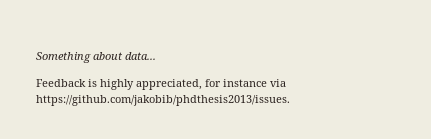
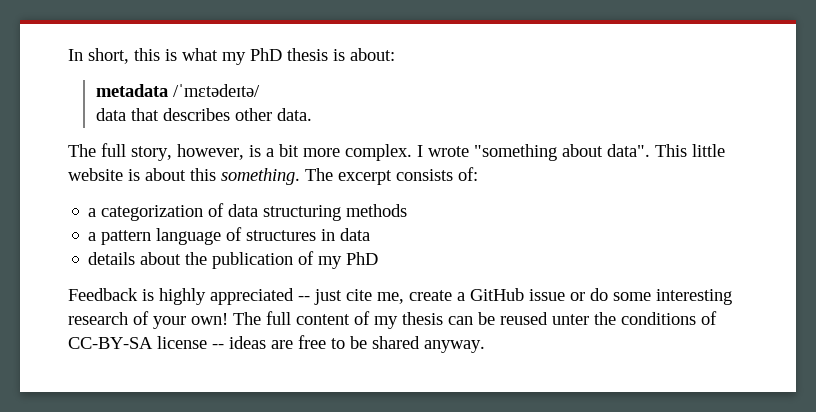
[36,52,156,63] [36,79,286,90] [36,95,290,106] Something about data... // Feedback is highly appreciated, for instance via https://github.com/jakobib/phdthesis2013/issues. -> [68,48,395,65] [95,84,260,97] [95,108,312,121] [68,143,725,161] [68,167,478,185] [88,203,408,221] [88,227,371,245] [88,251,379,269] [68,288,732,305] [68,311,717,329] [68,335,485,353] In short, this is what my PhD thesis is about: // metadata /ˈmɛtədeɪtə/ // data that describes other data. // The full story, however, is a bit more complex. I wrote "something about data". This little website is about this something. The excerpt consists of: // a categorization of data structuring methods // a pattern language of structures in data // details about the publication of my PhD // Feedback is highly appreciated -- just cite me, create a GitHub issue or do some interesting research of your own! The full content of my thesis can be reused unter the conditions of CC-BY-SA license -- ideas are free to be shared anyway.

